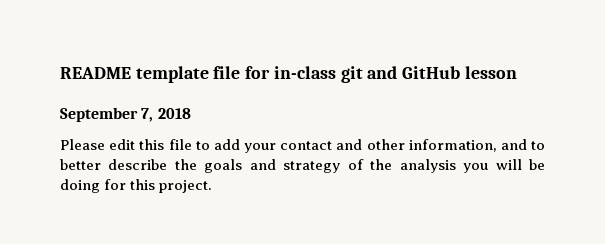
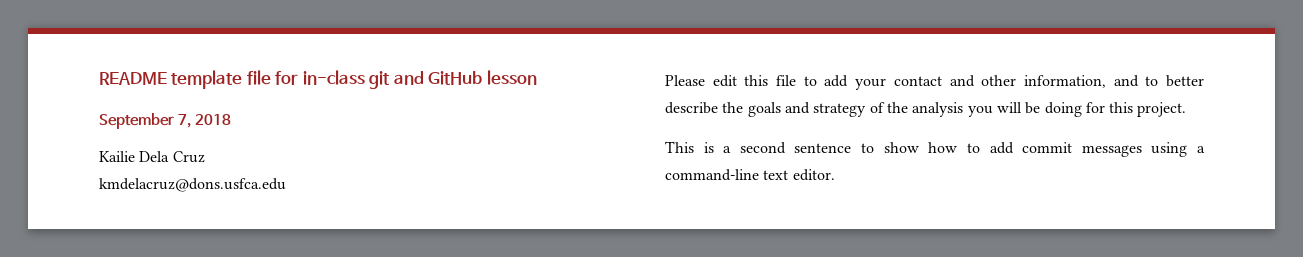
(191, 113) none -> [99,151,205,163] [99,178,286,192] // Kailie Dela Cruz // kmdelacruz@dons.usfca.edu
(213, 186) none -> [665,141,1205,157] [665,169,835,181] // This is a second sentence to show how to add commit messages using a command-line text editor.

